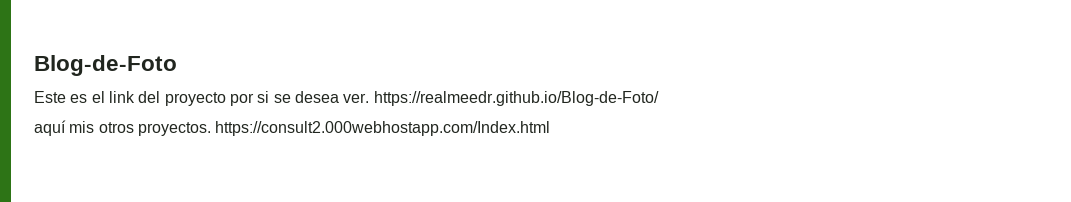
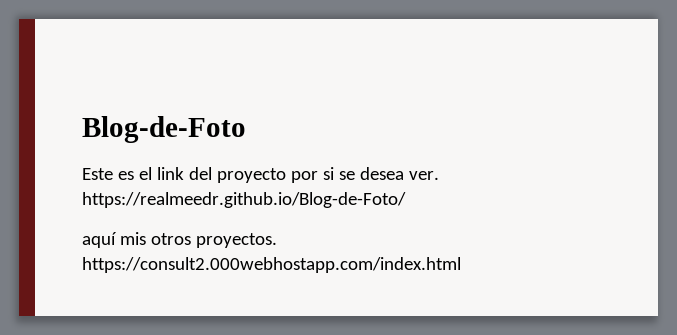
[215,121,551,136] https://consult2.000webhostapp.com/Index.html -> [82,257,461,273] https://consult2.000webhostapp.com/index.html

